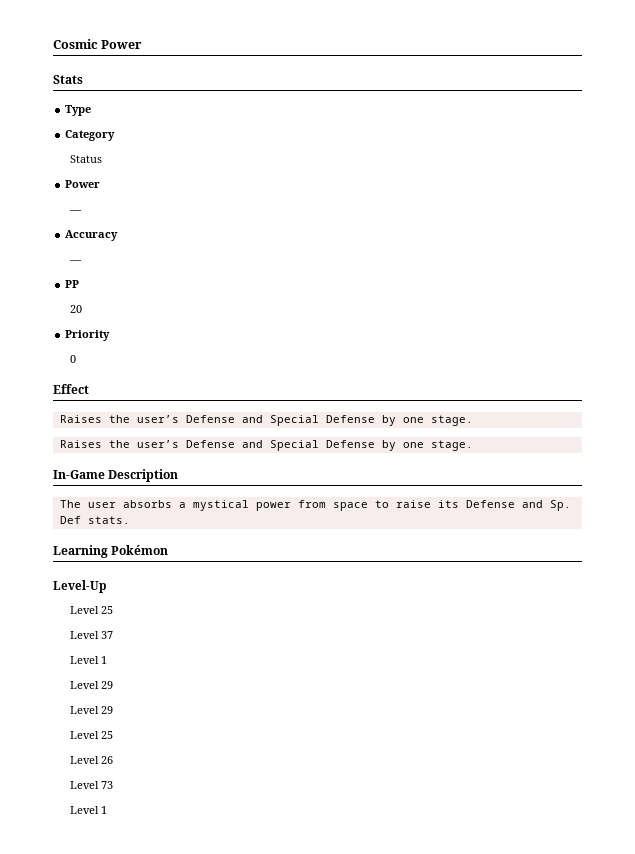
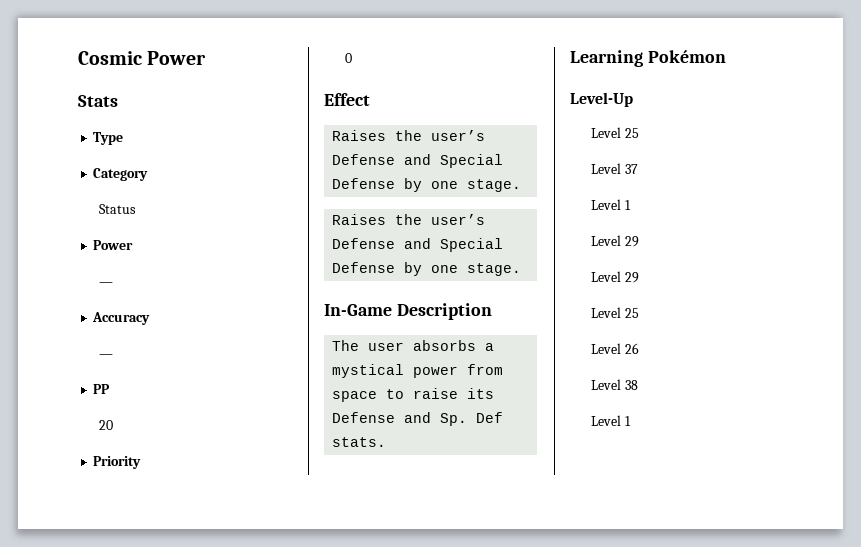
[100,781,113,789] 73 -> [625,380,639,390] 38

